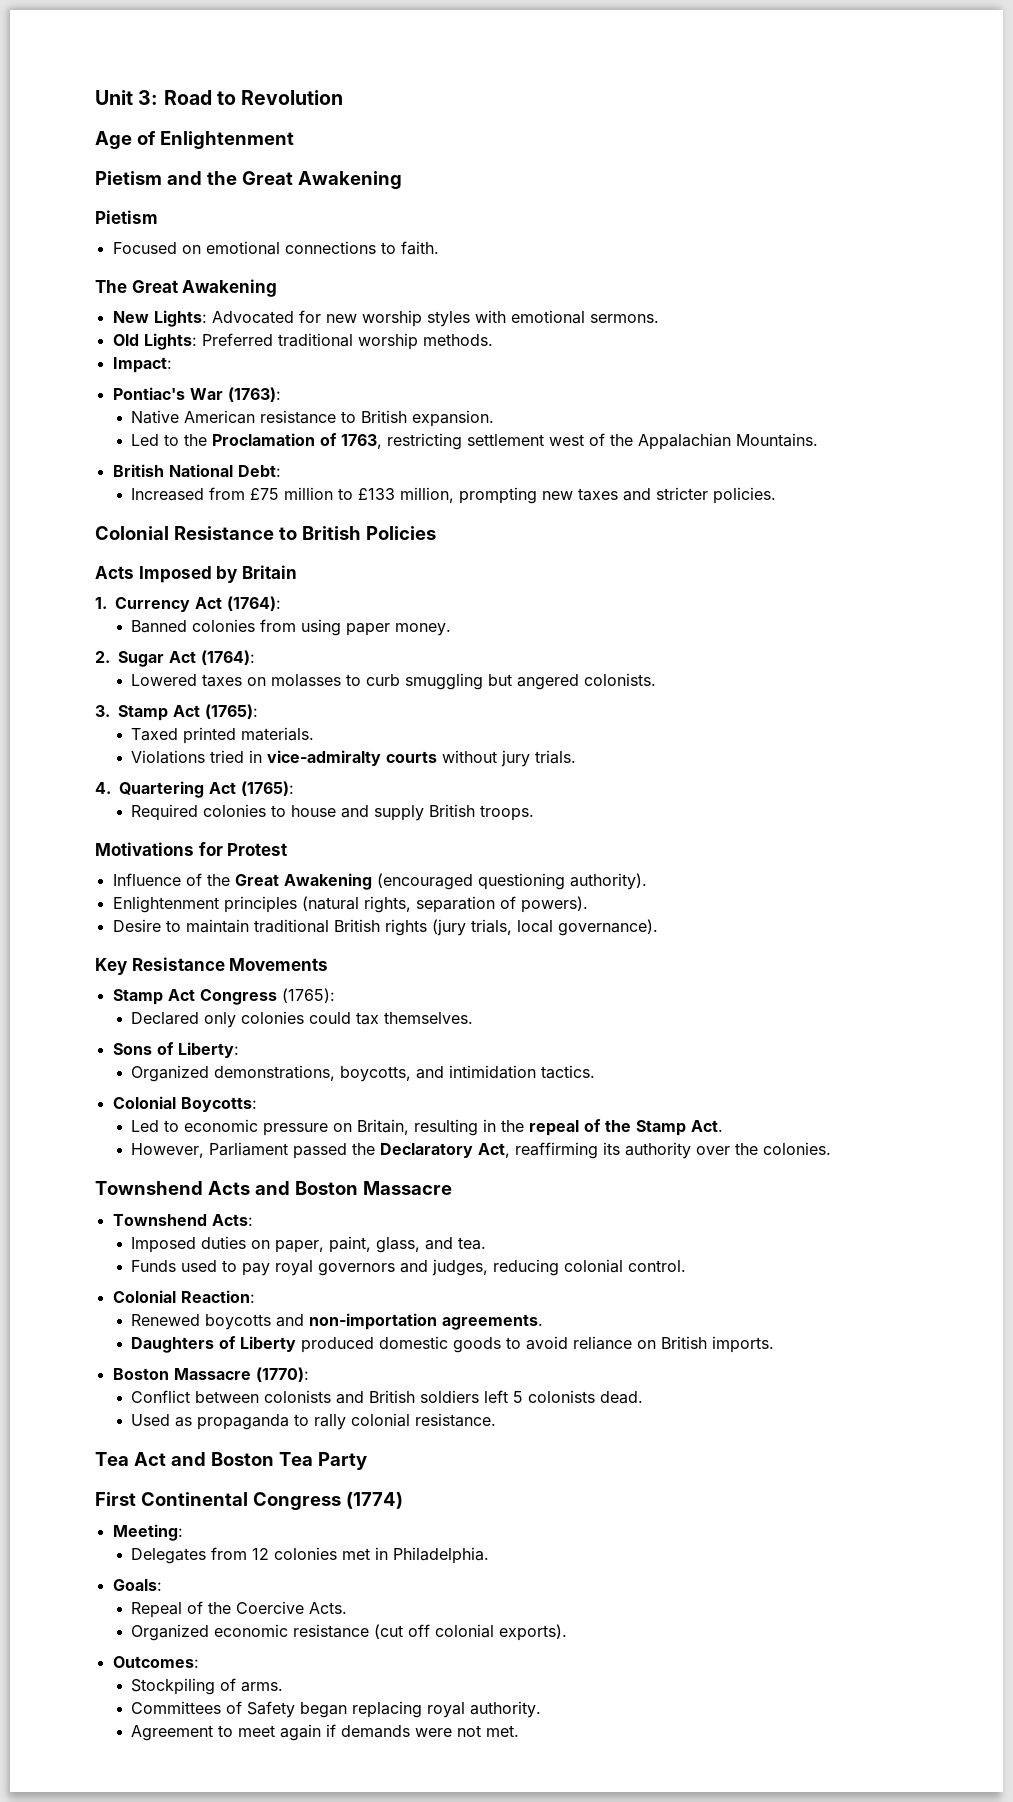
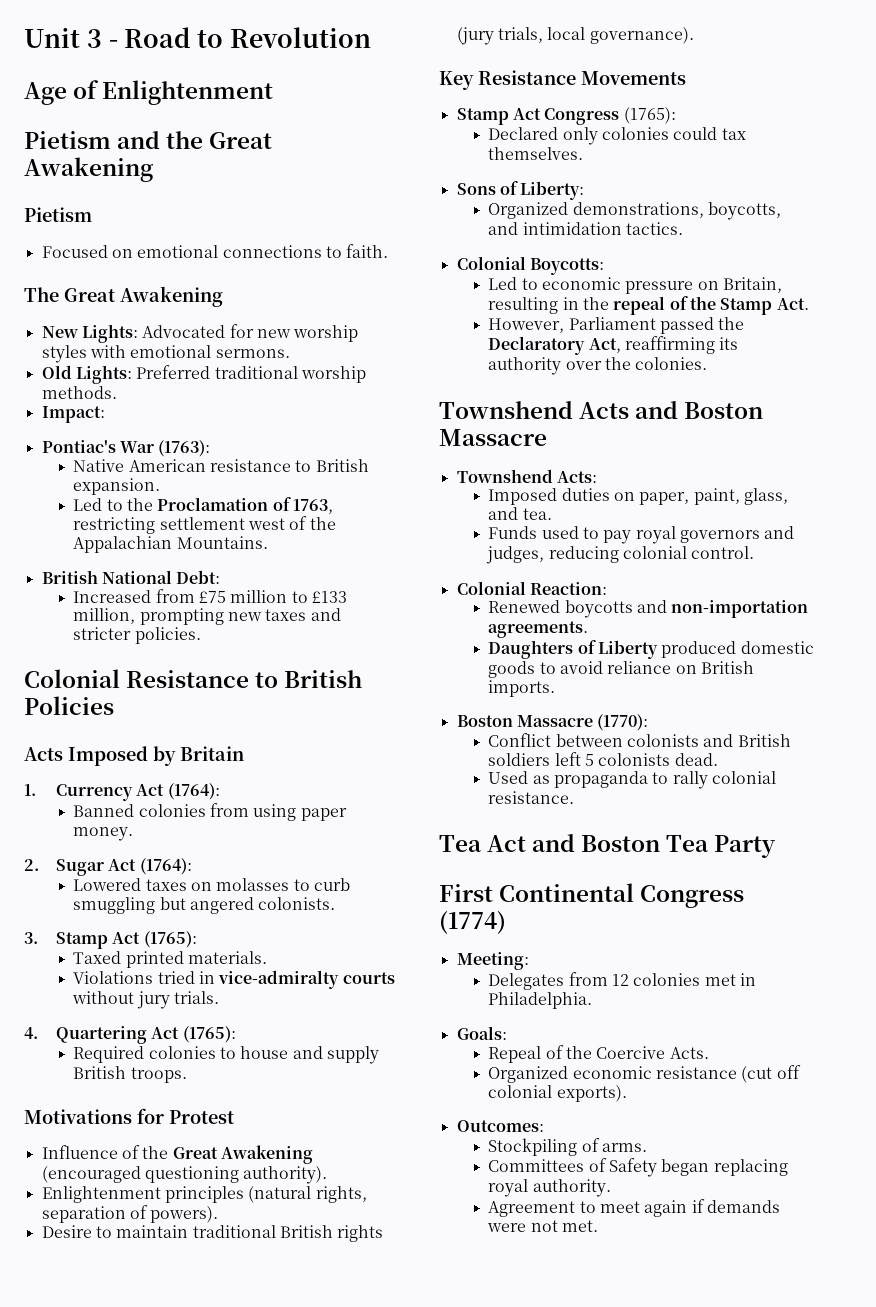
[138,90,159,105] 3: -> [86,29,118,48] 3 -

